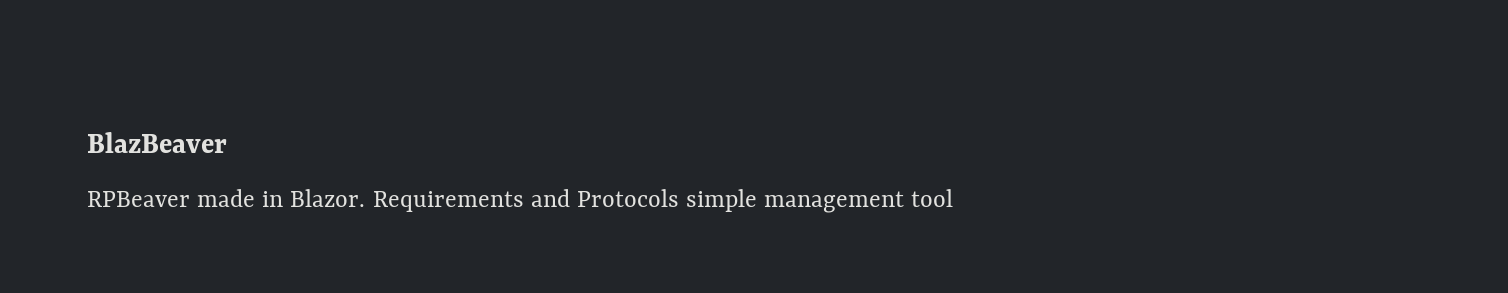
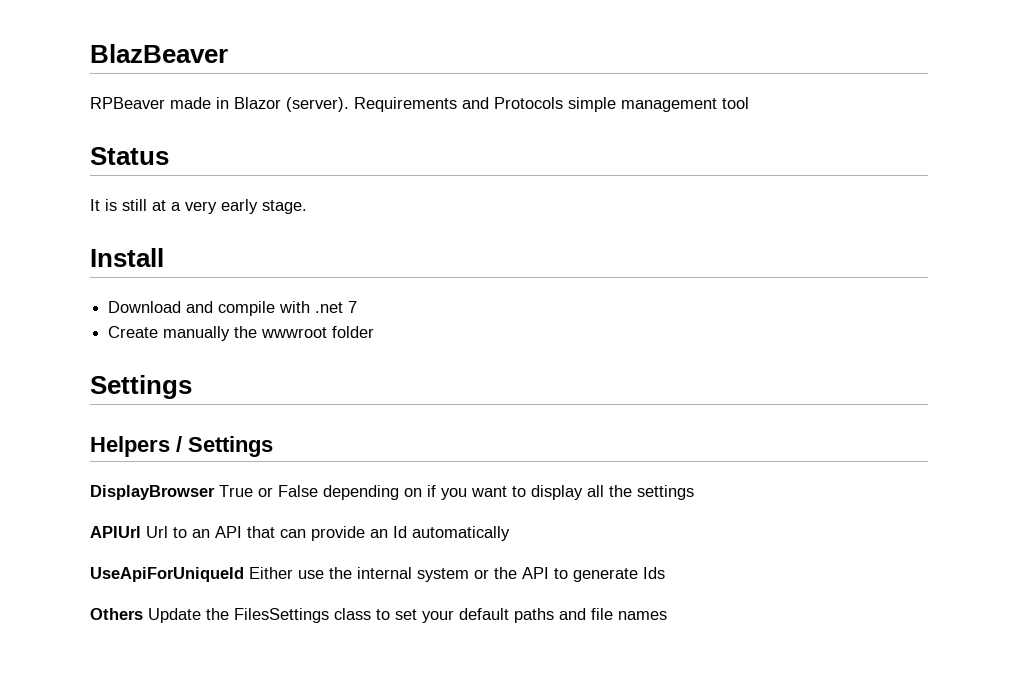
[290,189,366,207] Blazor. -> [234,97,349,112] Blazor (server).
(954, 198) none -> [90,147,169,165] [90,199,307,214] [90,248,164,267] [108,301,358,316] [108,326,375,341] [90,375,192,399] [90,436,273,457] [90,485,694,500] [90,526,510,541] [90,567,665,582] [90,608,667,623] // Status // It is still at a very early stage. // Install // Download and compile with .net 7 // Create manually the wwwroot folder // Settings // Helpers / Settings // DisplayBrowser True or False depending on if you want to display all the settings // APIUrl Url to an API that can provide an Id automatically // UseApiForUniqueId Either use the internal system or the API to generate Ids // Others Update the FilesSettings class to set your default paths and file names

